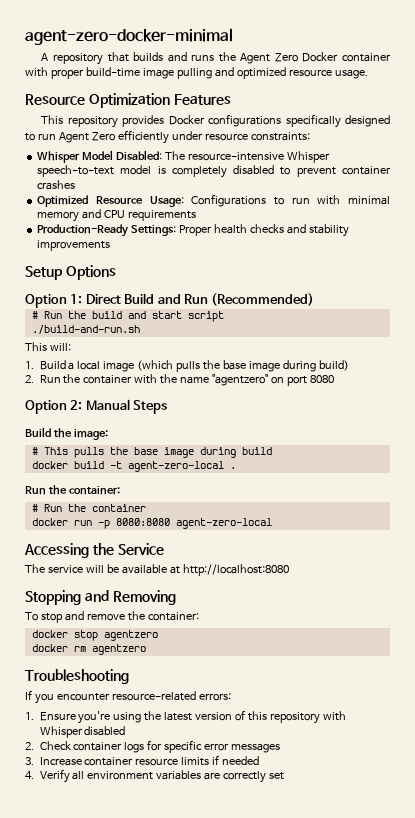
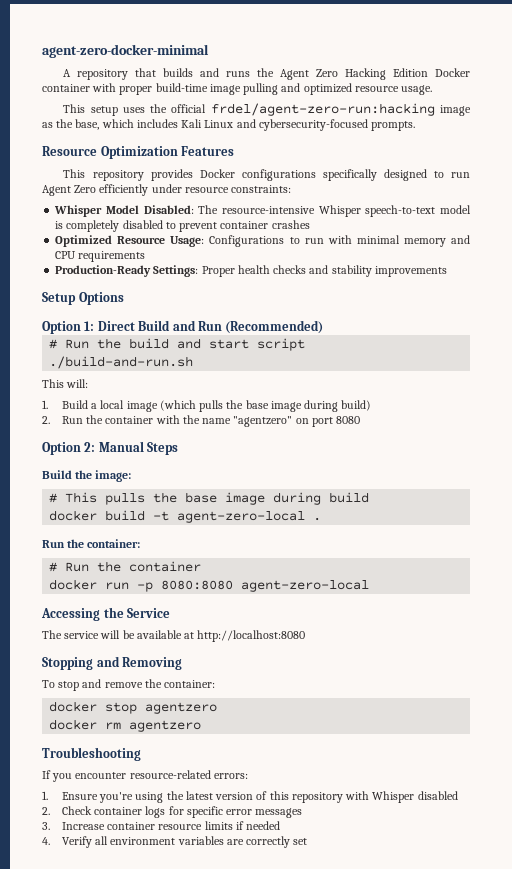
(298, 57) none -> [345,68,429,80] Hacking Edition
(368, 74) none -> [63,103,471,116] [42,119,416,131] // This setup uses the official frdel/agent-zero-run:hacking image as the base, which includes Kali Linux and cybersecurity-focused prompts.

